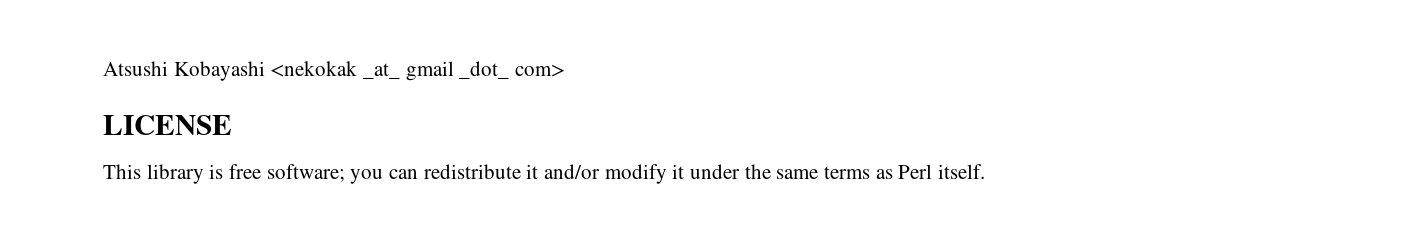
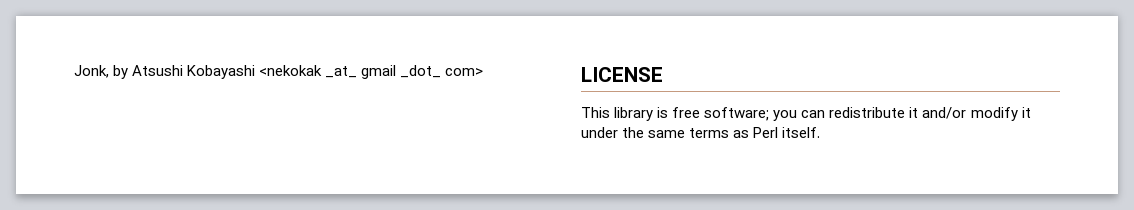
(103, 68) none -> [74,65,129,79] Jonk, by

